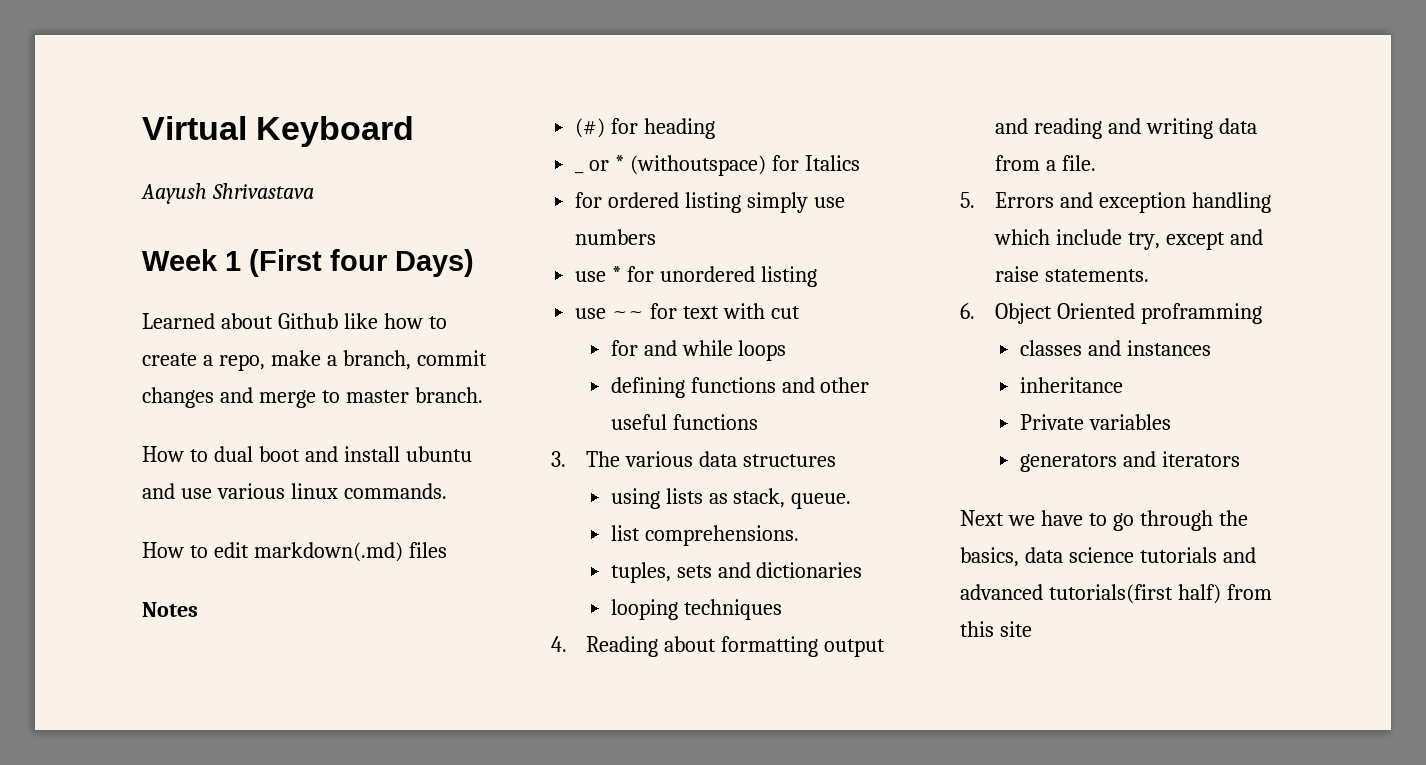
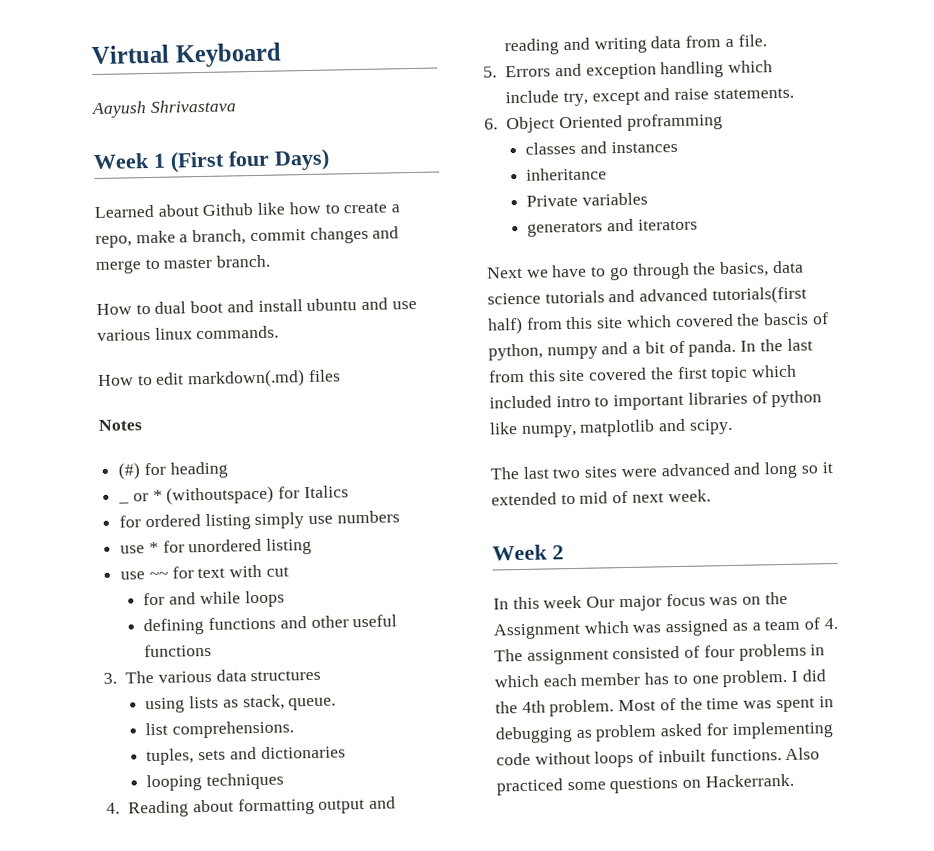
(1032, 629) none -> [625,312,829,328] [488,338,813,361] [488,364,798,383] [489,390,823,411] [489,418,733,438] [490,461,833,480] [491,489,711,506] [492,544,564,561] [493,591,788,612] [493,617,838,640] [494,643,826,665] [494,669,826,688] [495,696,834,717] [495,721,833,744] [496,747,821,768] [496,773,794,796] which covered the bascis of python, numpy and a bit of panda. In the last from this site covered the first topic which included intro to important libraries of python like numpy, matplotlib and scipy. // The last two sites were advanced and long so it extended to mid of next week. // Week 2 // In this week Our major focus was on the Assignment which was assigned as a team of 4. The assignment consisted of four problems in which each member has to one problem. I did the 4th problem. Most of the time was spent in debugging as problem asked for implementing code without loops of inbuilt functions. Also practiced some questions on Hackerrank.

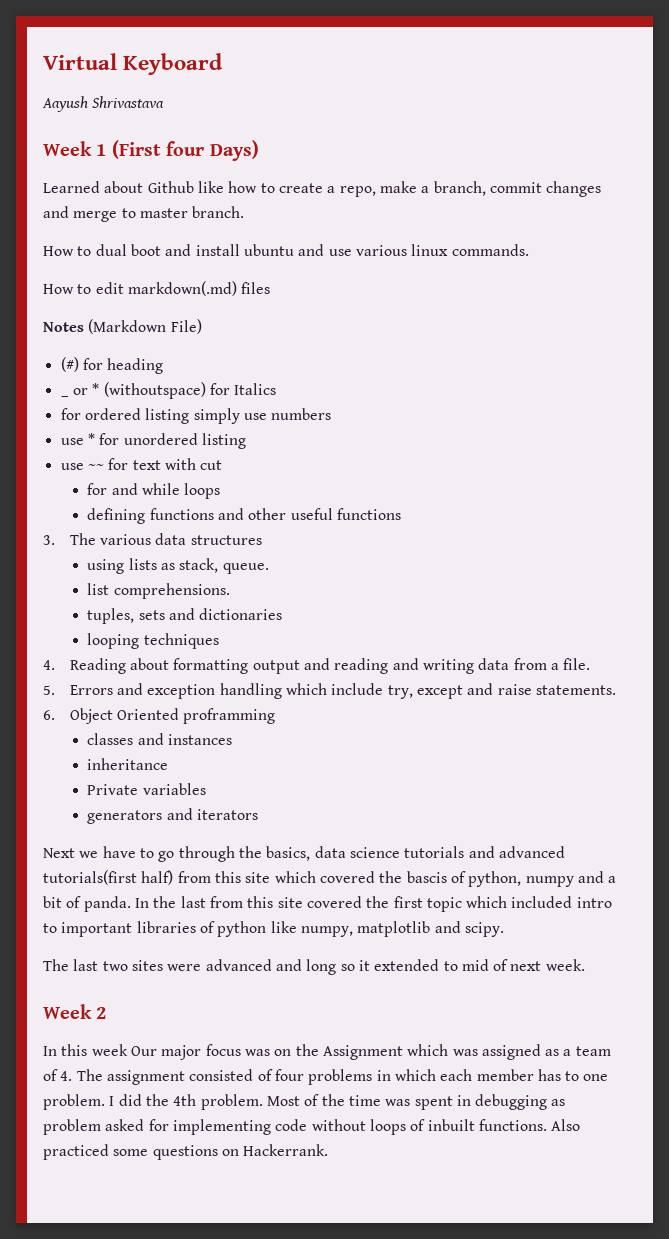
(143, 425) none -> [88,319,202,334] (Markdown File)

